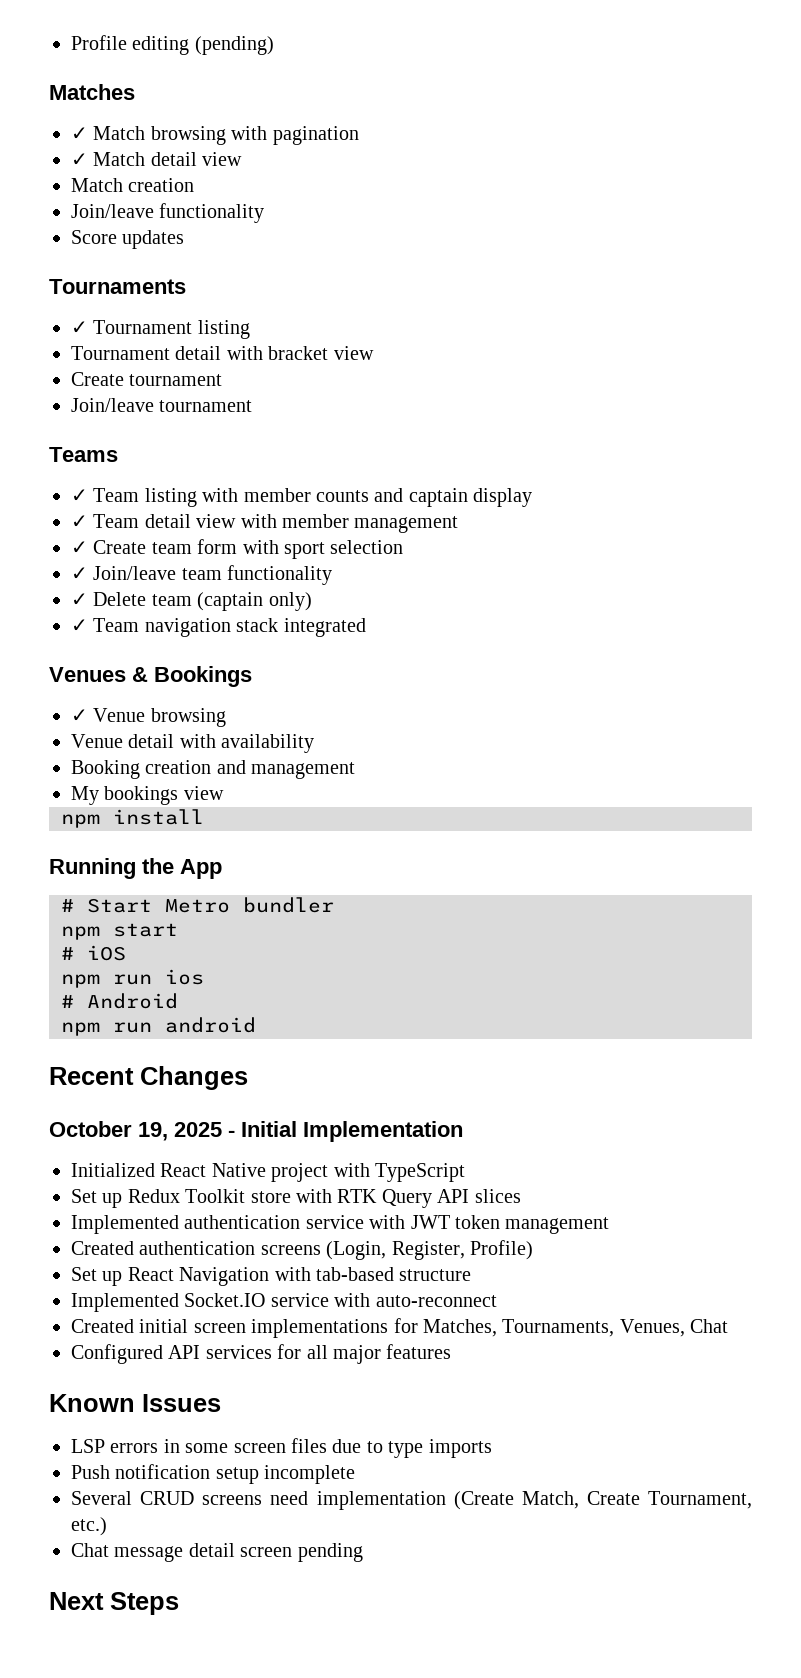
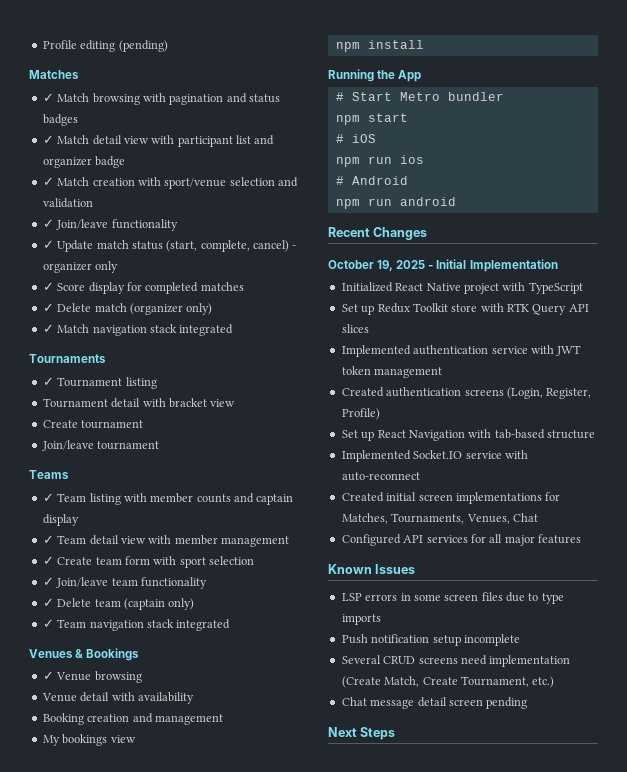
(359, 135) none -> [226,93,280,103] [42,114,78,126] and status badges
[71,178,195,192] [71,203,265,223] [71,230,185,249] // Match creation // Join/leave functionality // Score updates -> [151,135,275,147] [42,156,126,168] [42,177,298,189] [42,198,93,208] [42,219,178,231] [42,240,297,252] [42,261,119,273] [42,282,244,294] [42,303,213,315] [42,324,234,336] with participant list and organizer badge // ✓ Match creation with sport/venue selection and validation // ✓ Join/leave functionality // ✓ Update match status (start, complete, cancel) - organizer only // ✓ Score display for completed matches // ✓ Delete match (organizer only) // ✓ Match navigation stack integrated

